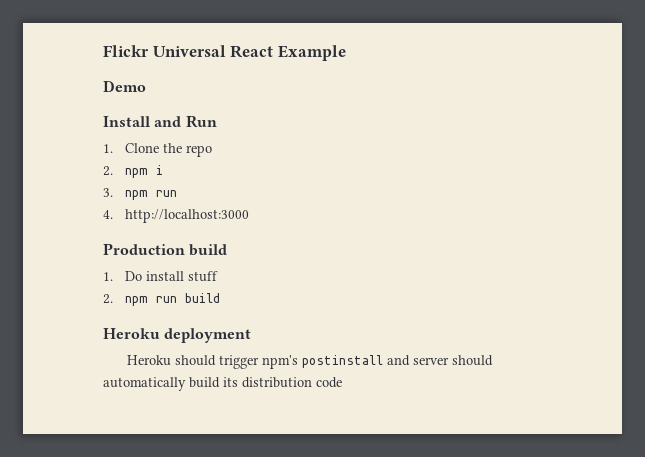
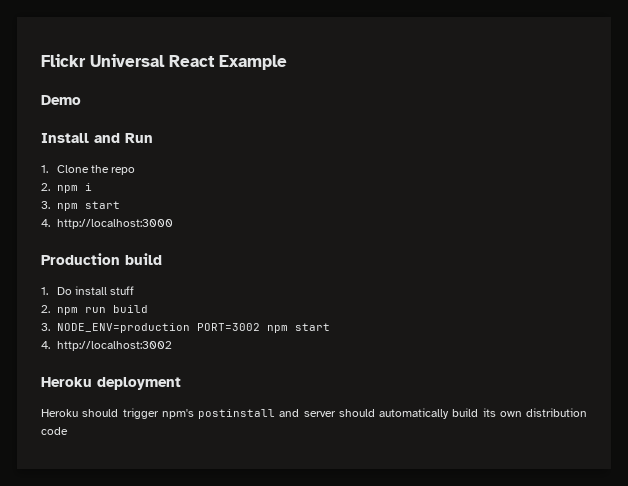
[155,190,177,197] run -> [84,201,120,209] start
(220, 298) none -> [41,323,330,333] [41,341,172,351] // 3. NODE_ENV=production PORT=3002 npm start // 4. http://localhost:3002
(238, 382) none -> [499,411,522,417] own

